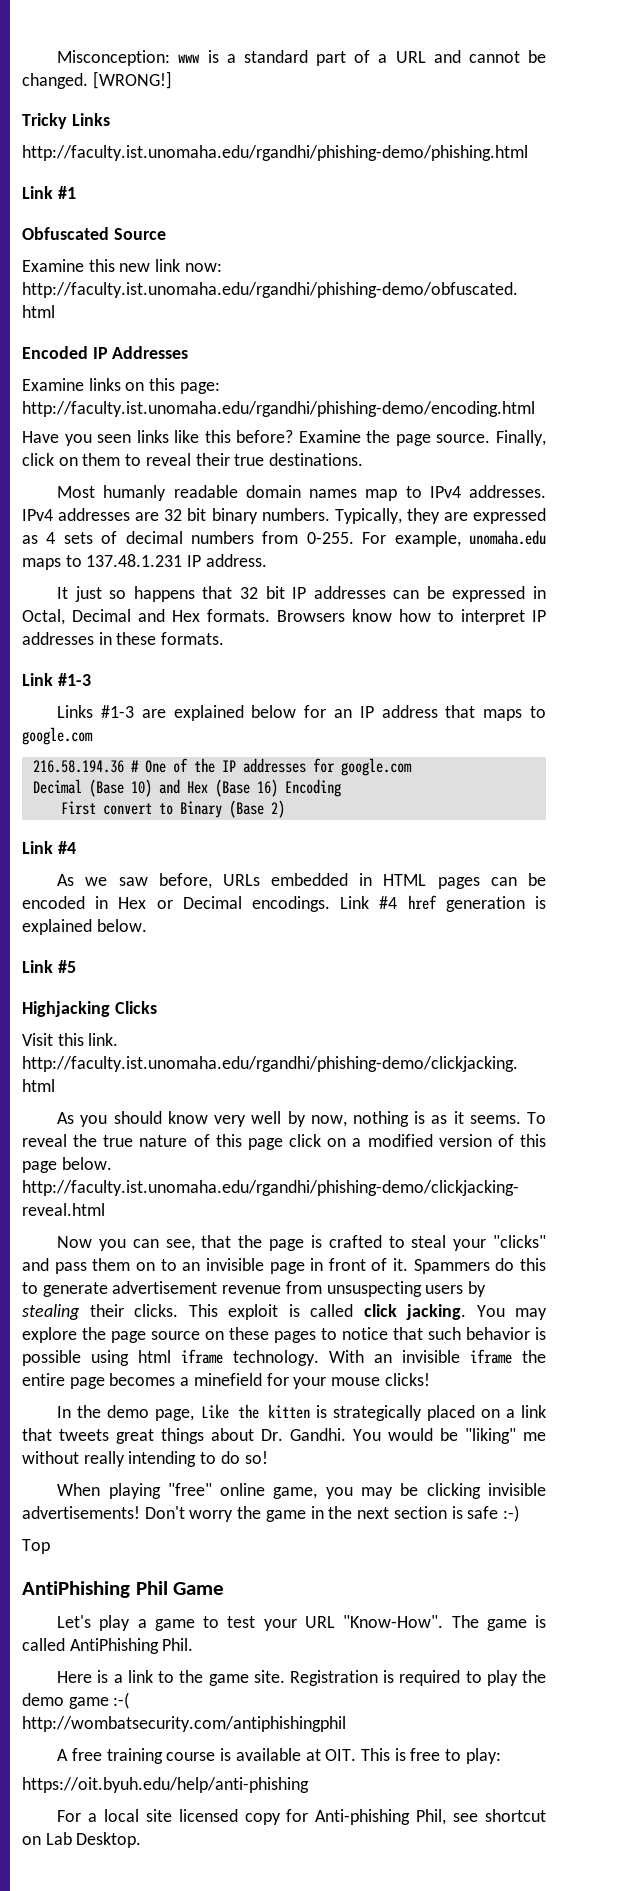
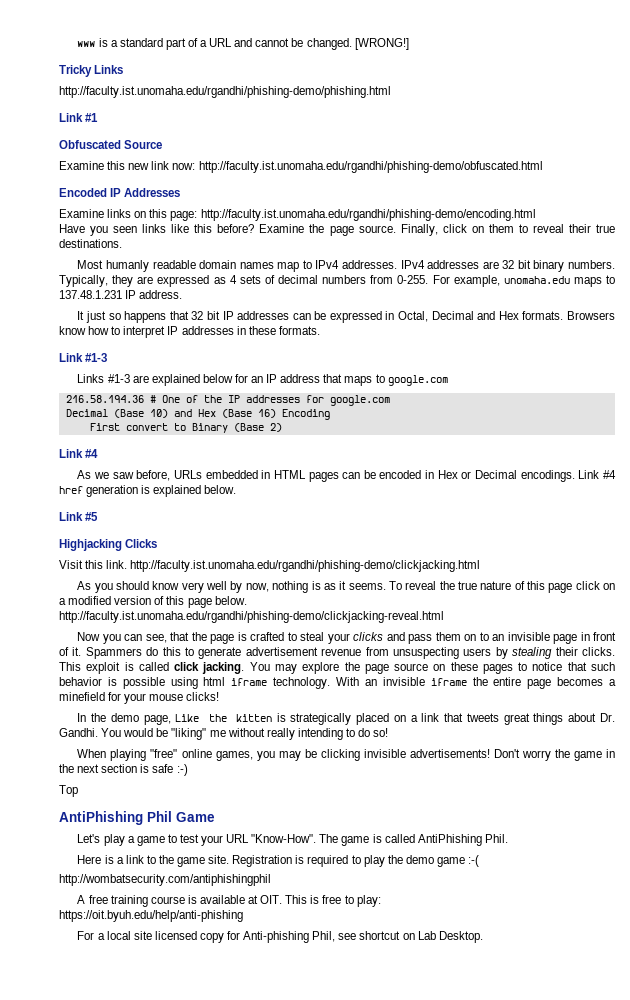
[57,50,171,66] Misconception: -> (77, 44) none
[492,1235,546,1248] "clicks" -> [353,632,384,641] clicks
[273,1487,318,1499] game, -> [215,751,253,761] games,

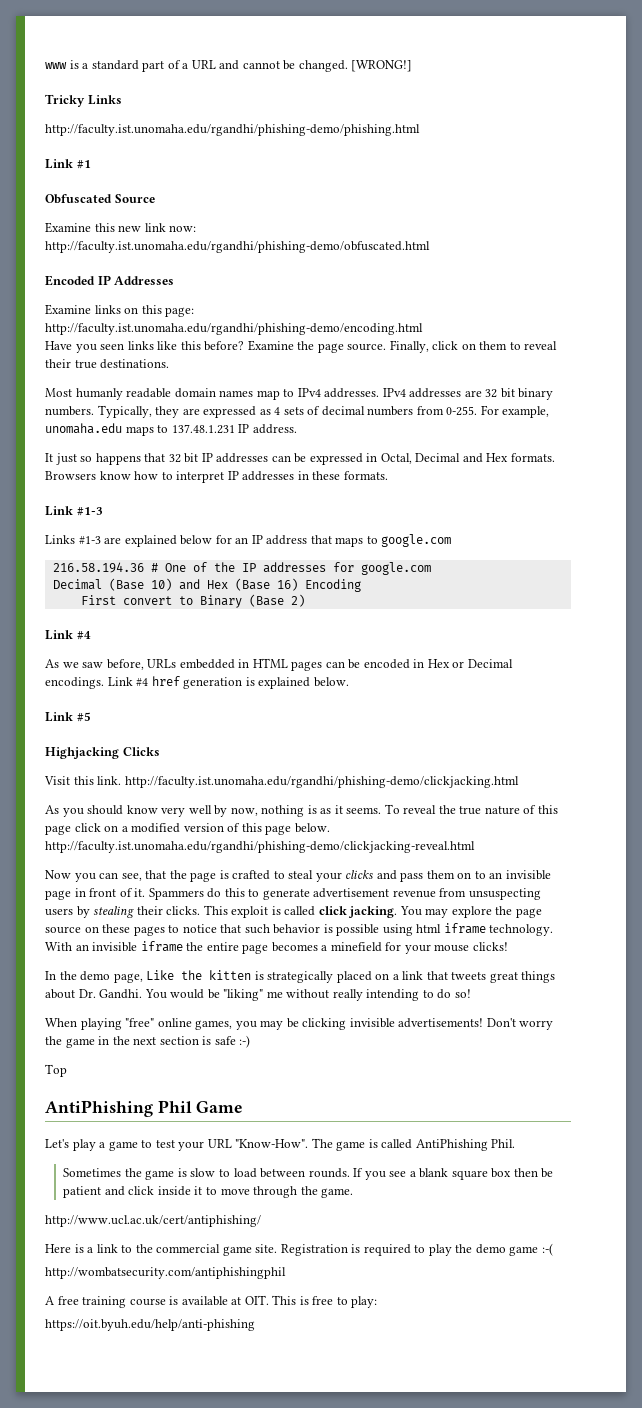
(508, 838) none -> [63,1168,554,1180] [63,1186,354,1198] [45,1215,261,1227] // Sometimes the game is slow to load between rounds. If you see a blank square box then be patient and click inside it to move through the game. // http://www.ucl.ac.uk/cert/antiphishing/
(174, 859) none -> [156,1244,221,1253] commercial
[77,931,483,943] // For a local site licensed copy for Anti-phishing Phil, see shortcut on Lab Desktop. -> (255, 1325) none

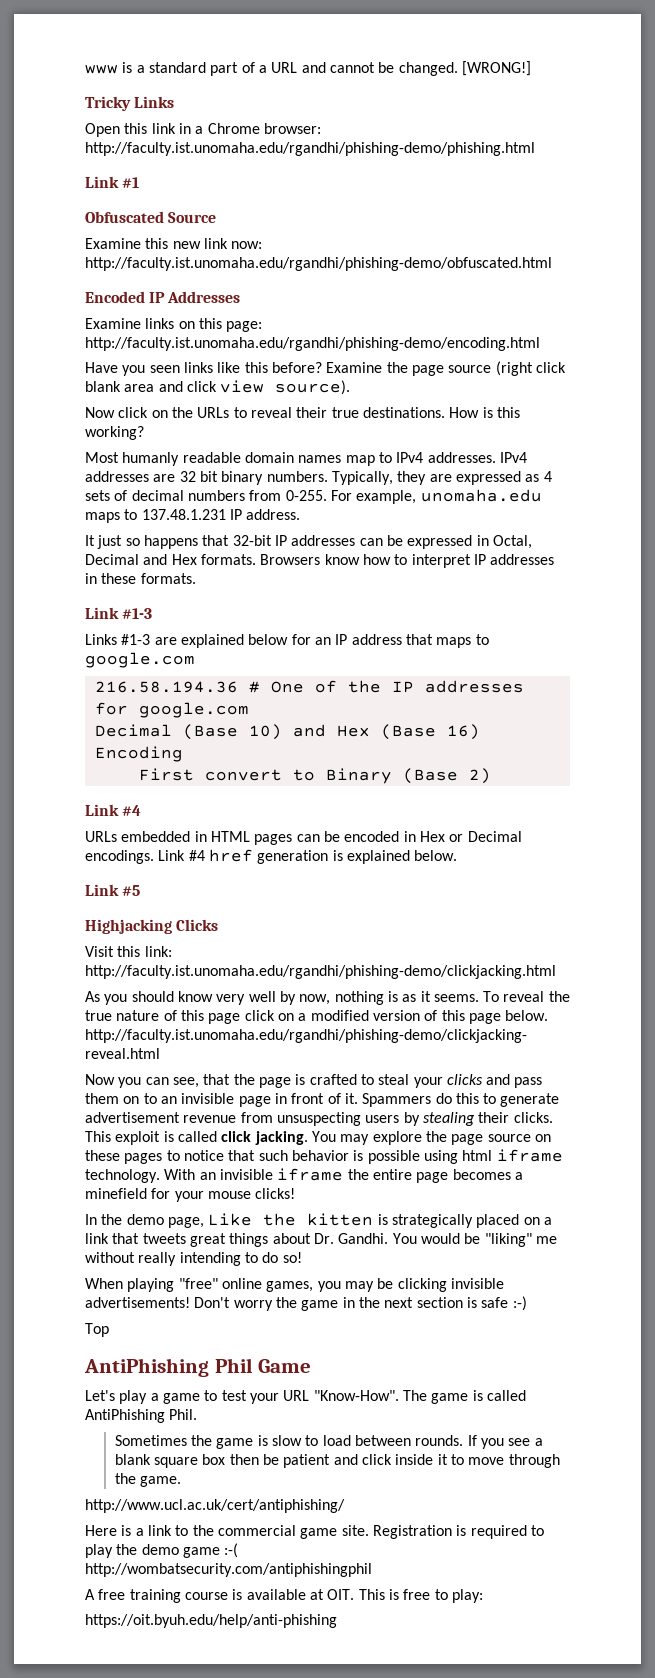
(122, 100) none -> [85,123,321,137] Open this link in a Chrome browser:
[347,340,508,353] source. Finally, click on them -> [448,361,566,376] [85,380,351,395] [85,407,230,418] source (right click blank area and click view source). // Now click on the URLs
(170, 364) none -> [449,407,520,418] [85,426,144,440] How is this working?
[168,453,199,463] 32 bit -> [232,535,272,546] 32-bit
[45,659,144,670] As we saw before, -> (142, 810) none
[97,776,122,785] link. -> [144,946,172,957] link:

